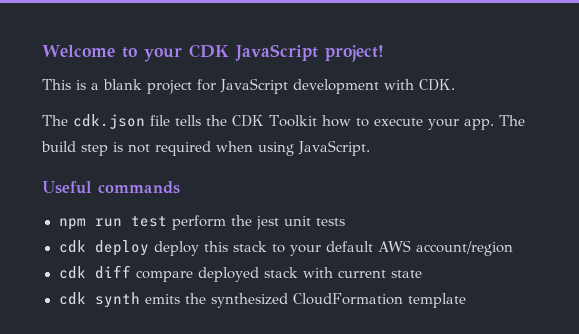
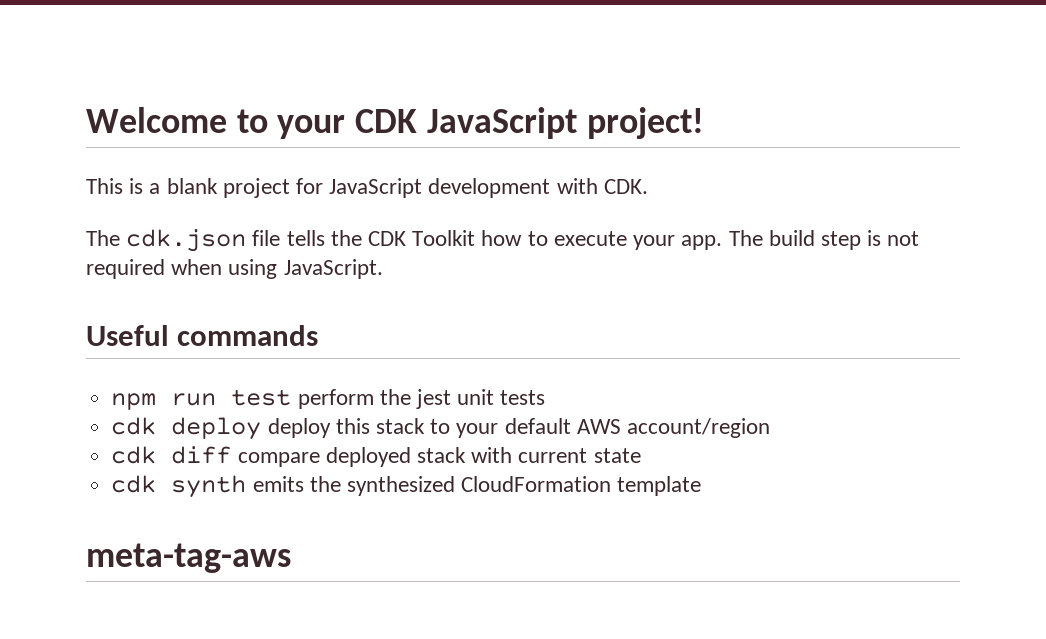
(466, 300) none -> [86,543,291,573] // meta-tag-aws

